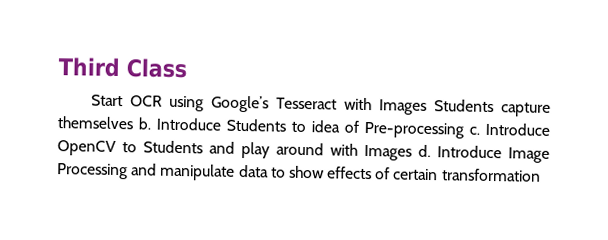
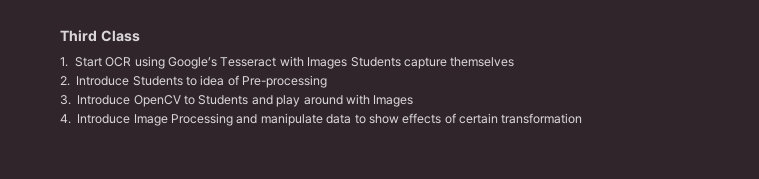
(187, 68) none -> [60,57,68,67] 1.
[138,117,152,130] b. -> [60,76,70,86] // 2.
[469,126,480,135] c. -> [60,95,71,105] // 3.
[418,144,431,158] d. -> [60,114,71,124] // 4.

